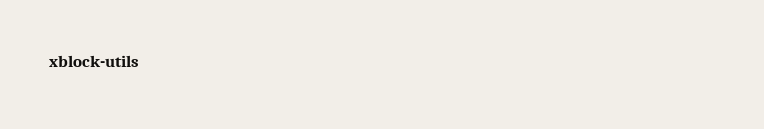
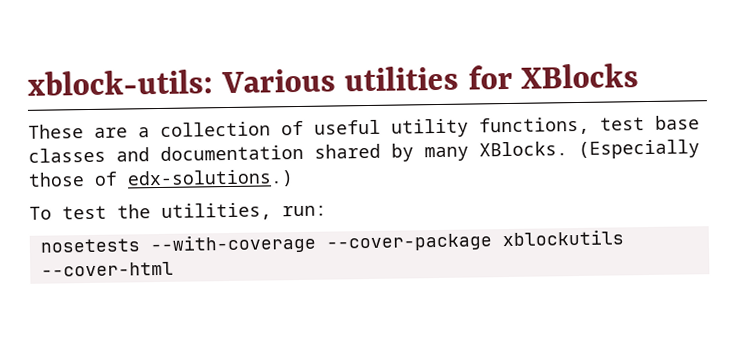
[49,55,139,67] xblock-utils -> [27,63,640,96] [28,115,700,139] [28,139,700,163] [28,169,294,189] [29,202,327,221] [39,229,624,255] [40,261,174,277] xblock-utils: Various utilities for XBlocks // These are a collection of useful utility functions, test base classes and documentation shared by many XBlocks. (Especially those of edx-solutions.) // To test the utilities, run: // nosetests --with-coverage --cover-package xblockutils --cover-html

